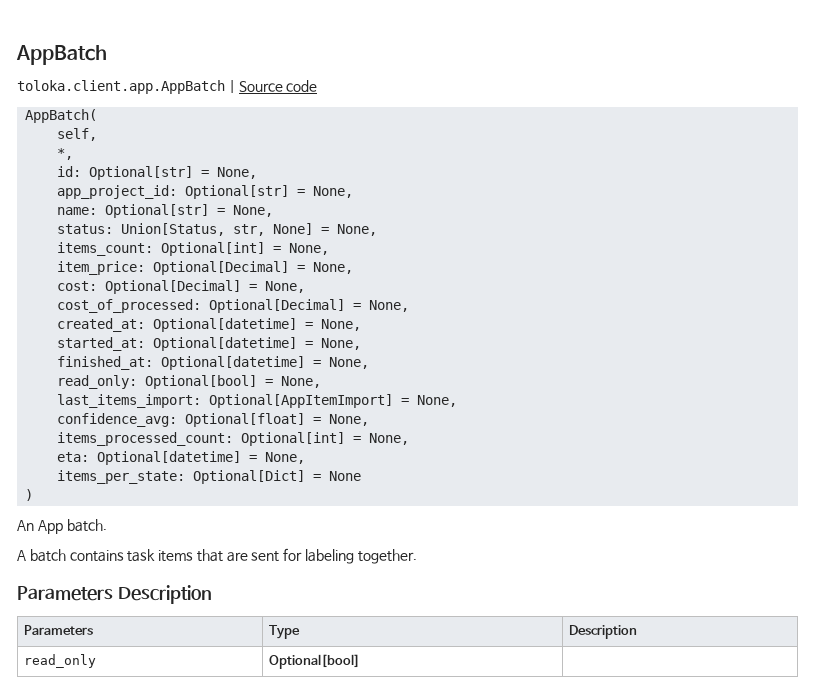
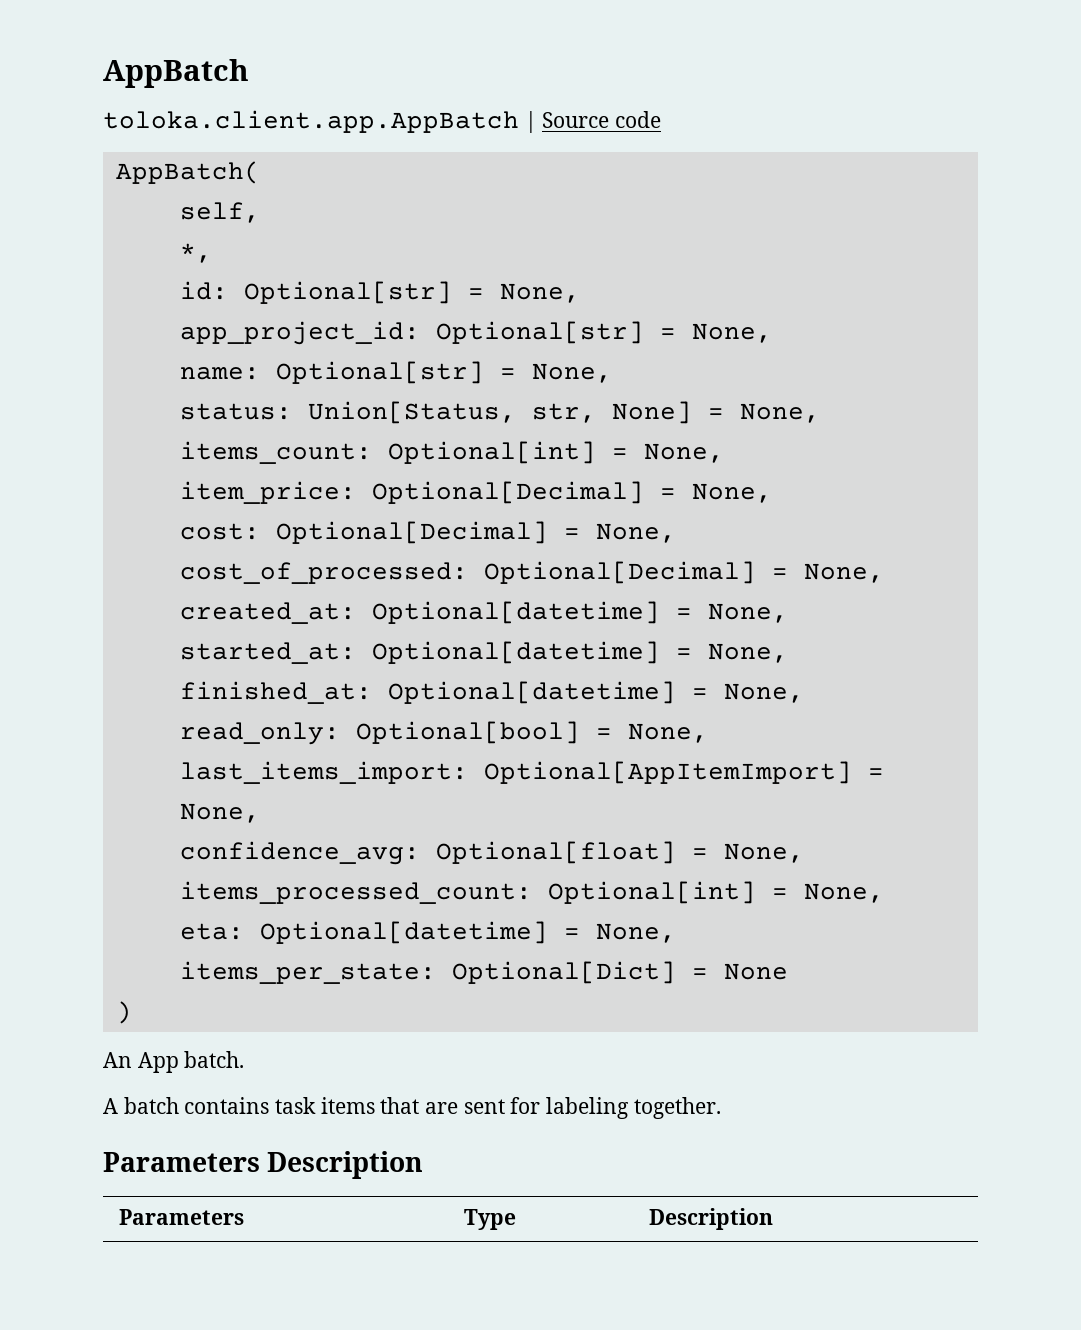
[23,654,96,668] [268,654,360,669] // read_only | Optional[bool] | -> (774, 1219) none

